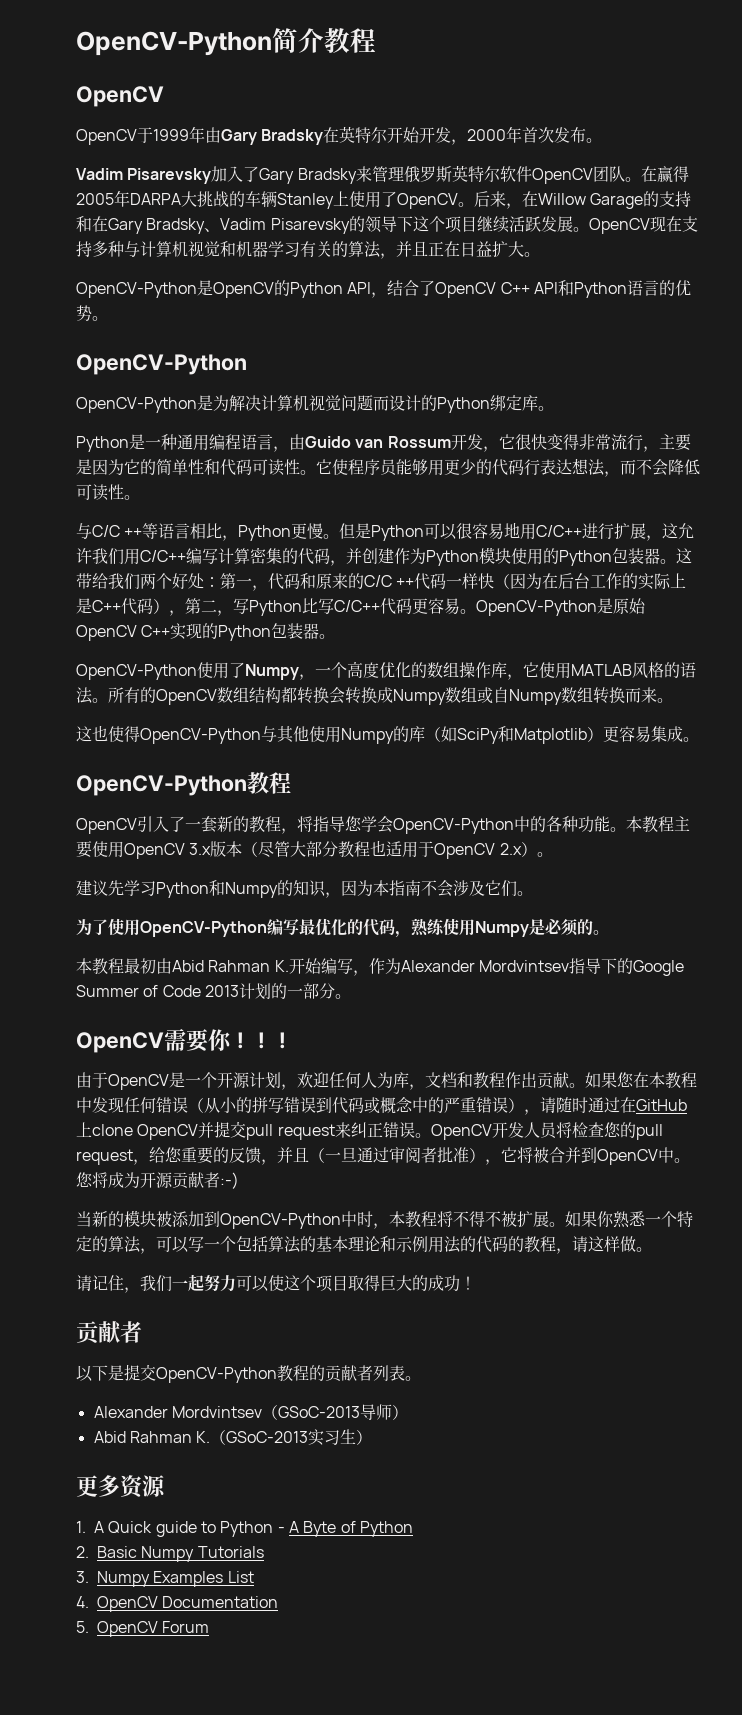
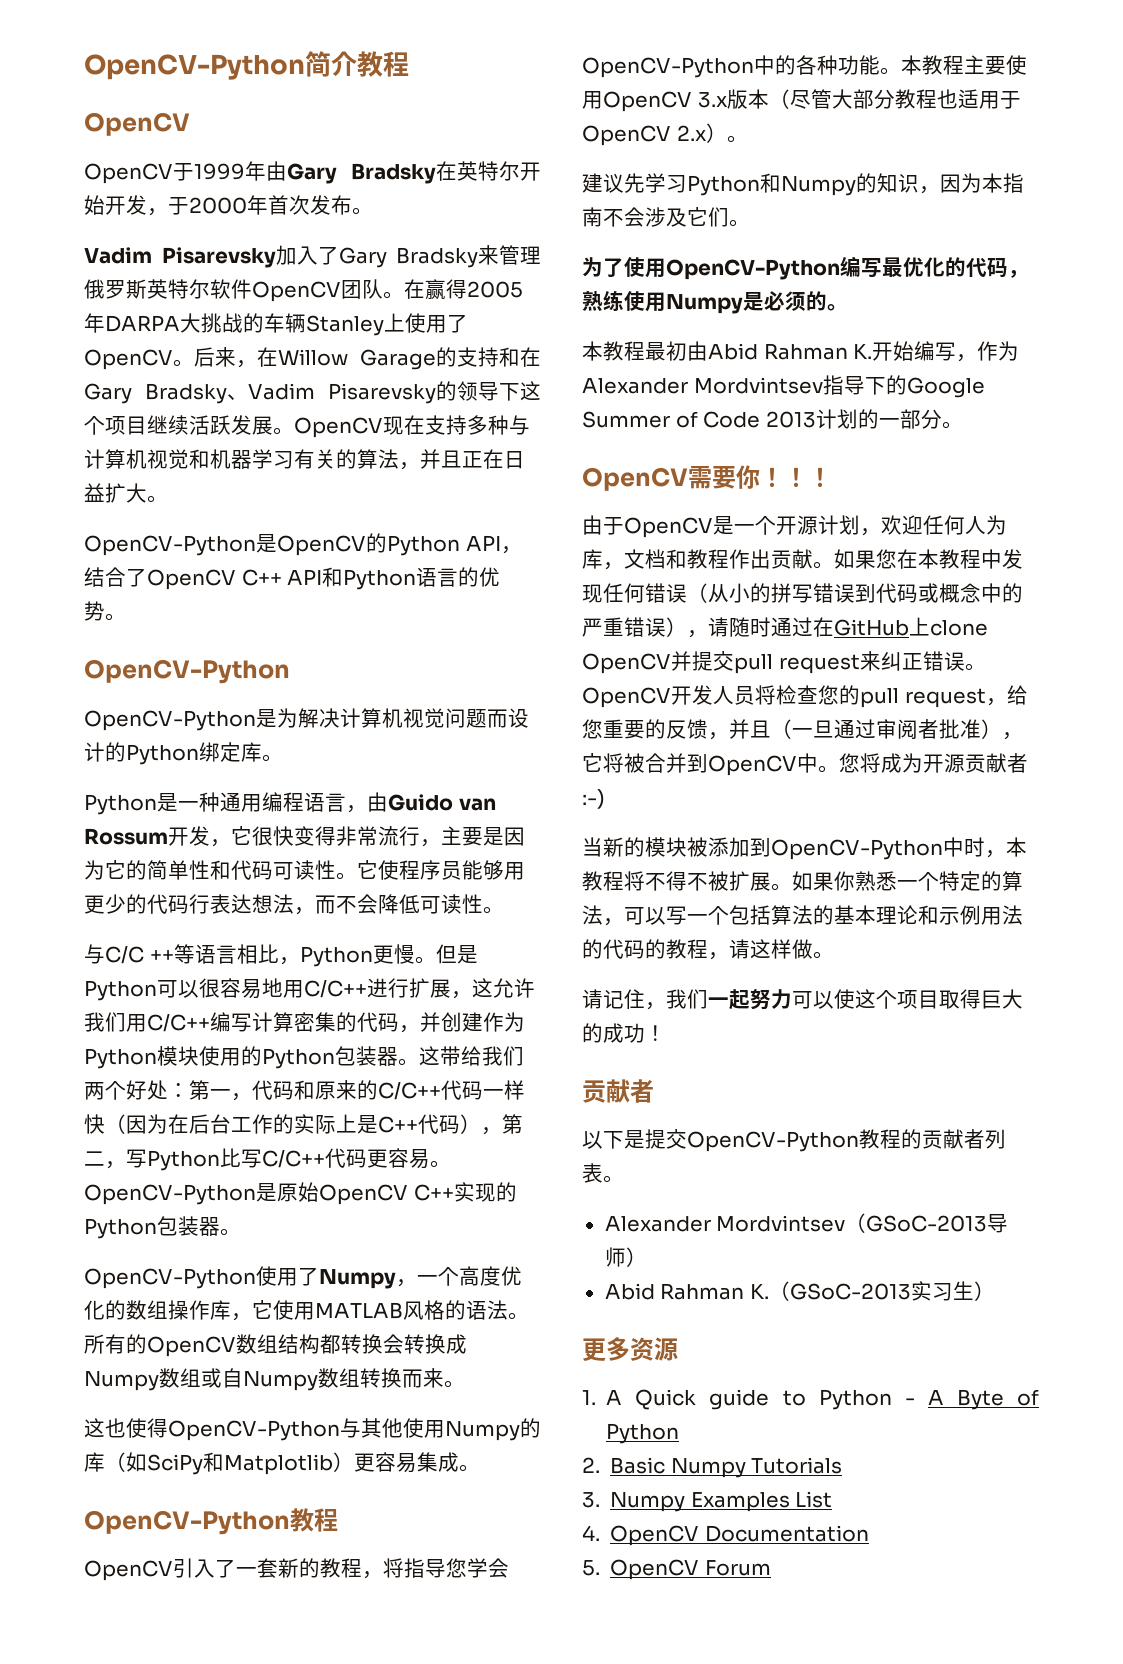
(468, 142) none -> [168,197,189,215] 于
[364,575,415,587] C/C ++ -> [378,1082,441,1100] C/C++

